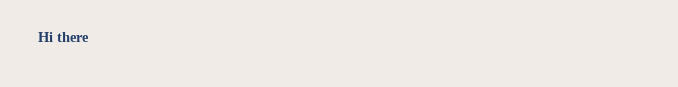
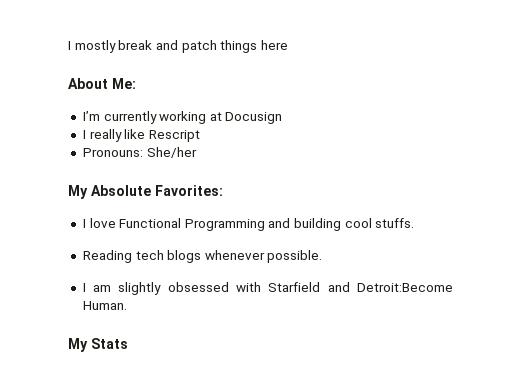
[38,32,89,42] Hi there -> [68,40,288,53] [68,78,136,89] [82,111,283,124] [82,129,200,142] [82,147,197,158] [68,185,223,199] [82,218,415,231] [82,250,323,263] [82,282,453,295] [82,301,127,310] [68,338,128,352] I mostly break and patch things here // About Me: // I’m currently working at Docusign // I really like Rescript // Pronouns: She/her // My Absolute Favorites: // I love Functional Programming and building cool stuffs. // Reading tech blogs whenever possible. // I am slightly obsessed with Starfield and Detroit:Become Human. // My Stats

